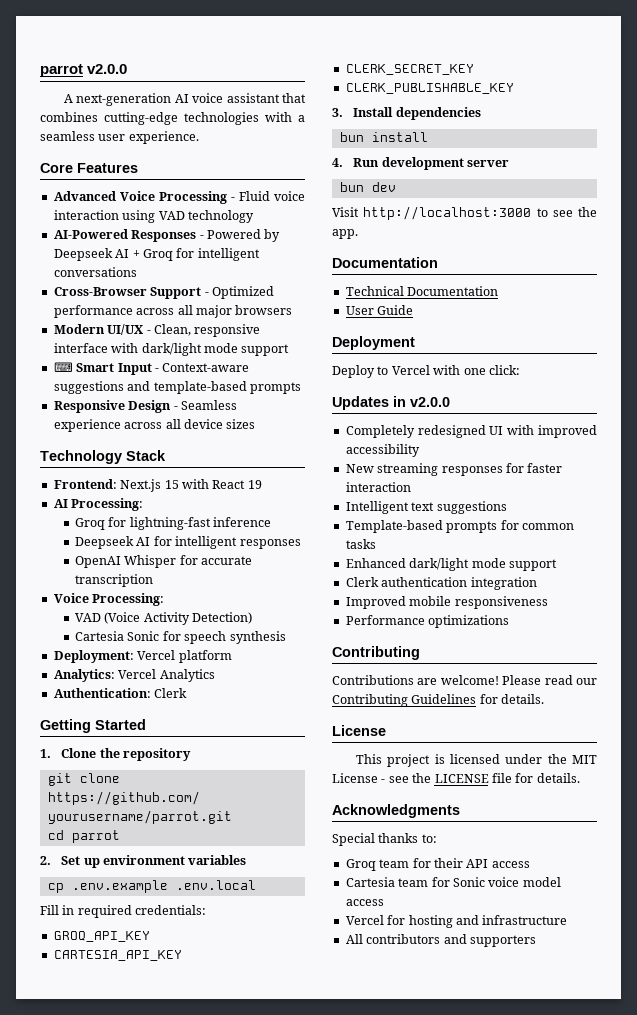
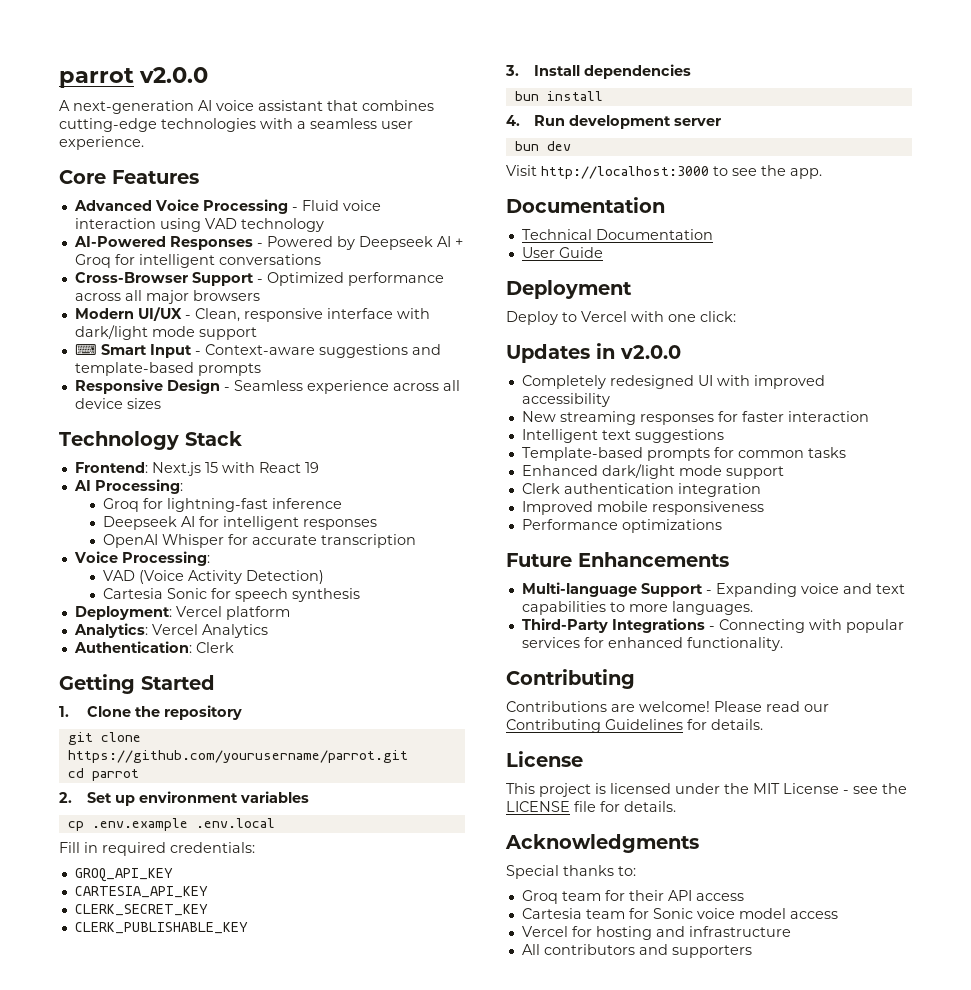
(510, 621) none -> [506,552,729,567] [521,582,905,597] [521,601,753,615] [521,618,904,633] [521,637,783,651] // Future Enhancements // Multi-language Support - Expanding voice and text capabilities to more languages. // Third-Party Integrations - Connecting with popular services for enhanced functionality.

